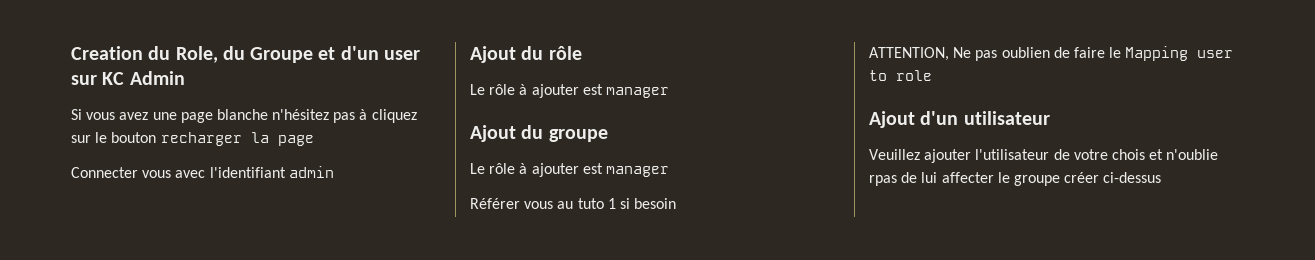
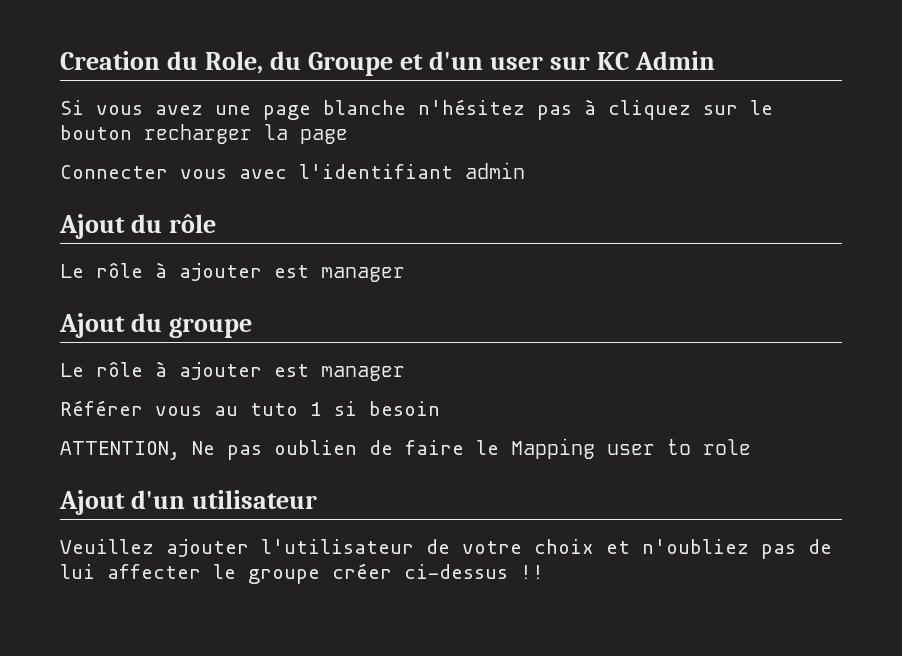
[1111,149,1219,160] [869,175,897,186] chois et n'oublie rpas -> [534,539,796,559] choix et n'oubliez pas
(1162, 177) none -> [520,565,544,579] !!

